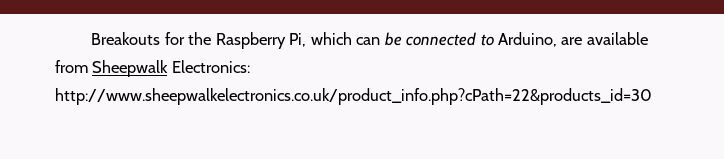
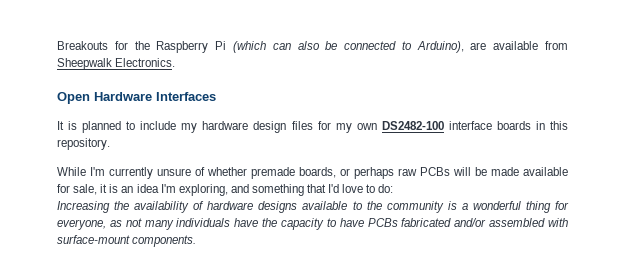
[289,32,381,47] Pi, which can -> [215,41,320,53] Pi (which can also
[497,32,557,47] Arduino, -> [416,41,464,53] Arduino),
[171,60,250,73] [55,88,652,105] Electronics: http://www.sheepwalkelectronics.co.uk/product_info.php?cPath=22&products_id=30 -> [115,58,176,67] [57,92,216,104] [57,121,568,133] [57,138,110,150] [57,167,568,179] [57,184,394,196] [57,201,569,213] [57,218,568,230] [57,235,197,247] Electronics. // Open Hardware Interfaces // It is planned to include my hardware design files for my own DS2482-100 interface boards in this repository. // While I'm currently unsure of whether premade boards, or perhaps raw PCBs will be made available for sale, it is an idea I'm exploring, and something that I'd love to do: // Increasing the availability of hardware designs available to the community is a wonderful thing for everyone, as not many individuals have the capacity to have PCBs fabricated and/or assembled with surface-mount components.

